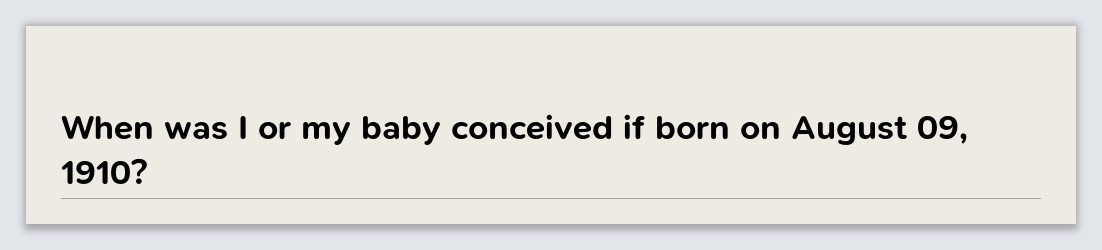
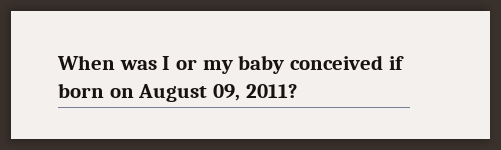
[60,158,147,184] 1910? -> [245,84,297,98] 2011?

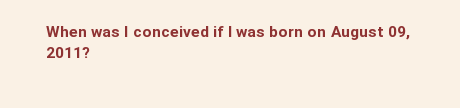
[176,55,404,74] or my baby conceived if -> [132,26,266,37] conceived if I was

